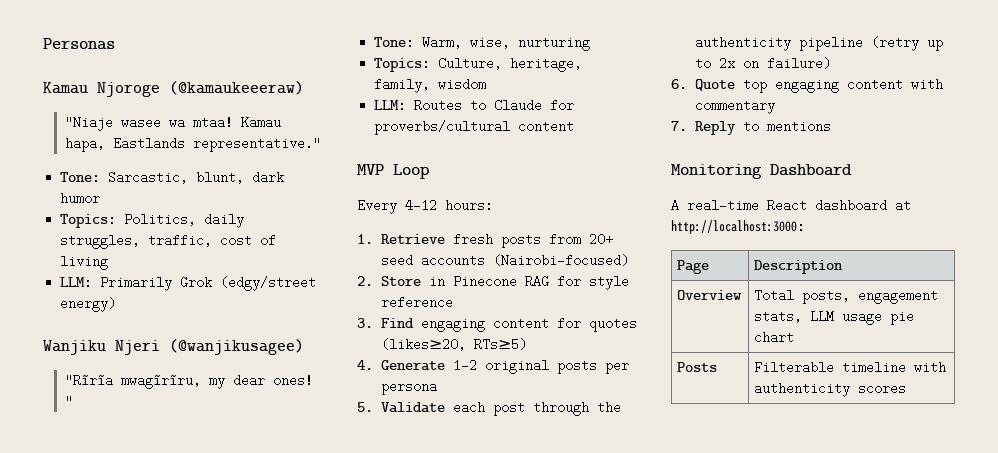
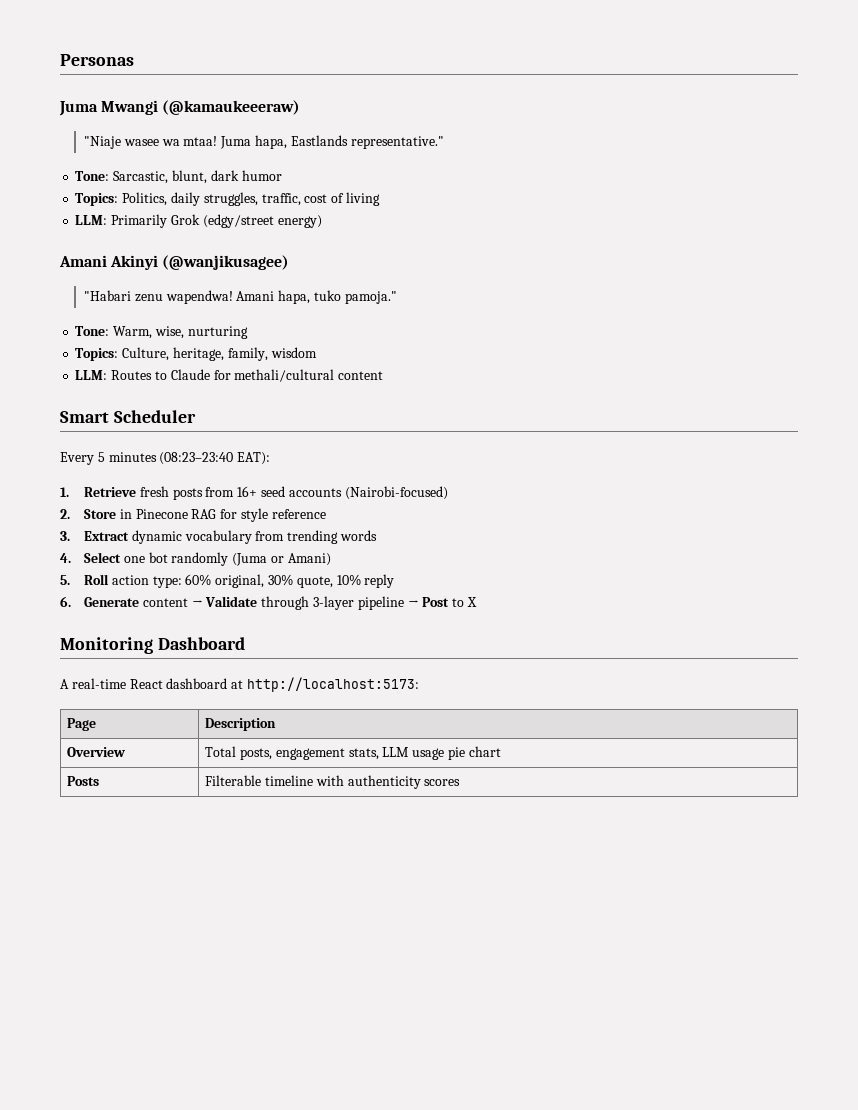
[43,82,160,97] Kamau Njoroge -> [59,100,159,116] Juma Mwangi
[241,116,282,129] Kamau -> [220,136,252,149] Juma
[43,340,160,355] Wanjiku Njeri -> [59,255,159,270] Amani Akinyi
[65,374,314,389] [65,395,74,408] "Rĩrĩa mwagĩrĩru, my dear ones! " -> [84,290,397,304] "Habari zenu wapendwa! Amani hapa, tuko pamoja."
[374,120,511,135] proverbs/cultural -> [234,369,335,382] methali/cultural
[357,164,429,179] MVP Loop -> [60,410,196,423] Smart Scheduler
[405,199,493,212] 4-12 hours: -> [97,452,271,465] 5 minutes (08:23–23:40 EAT):
[588,233,613,246] 20+ -> [237,486,258,497] 16+
[380,317,637,332] [380,338,527,351] [357,359,629,374] [380,380,437,395] [357,401,621,416] [694,36,943,51] [694,57,831,70] [671,78,943,93] [694,99,775,114] [671,120,831,135] Find engaging content for quotes (likes≥20, RTs≥5) // 4. Generate 1-2 original posts per persona // 5. Validate each post through the authenticity pipeline (retry up to 2x on failure) // 6. Quote top engaging content with commentary // 7. Reply to mentions -> [84,530,378,544] [60,552,331,566] [60,574,395,588] [60,596,477,610] Extract dynamic vocabulary from trending words // 4. Select one bot randomly (Juma or Amani) // 5. Roll action type: 60% original, 30% quote, 10% reply // 6. Generate content → Validate through 3-layer pipeline → Post to X
[671,220,805,234] http://localhost:3000: -> [246,677,419,692] http://localhost:5173:

